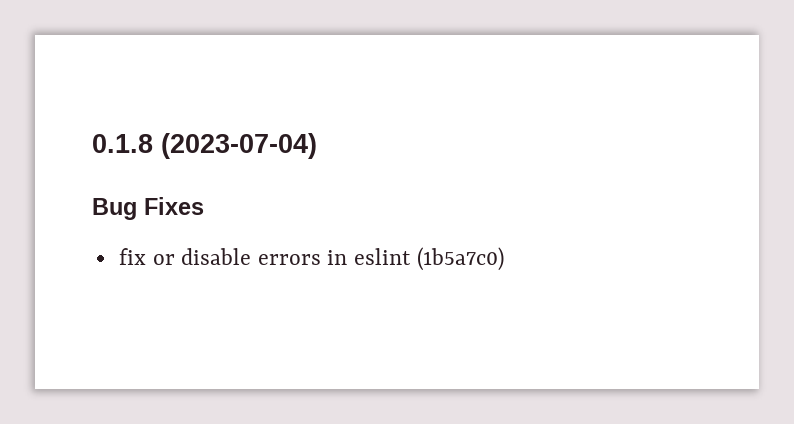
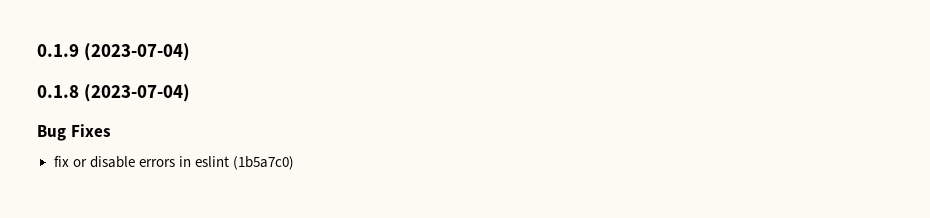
(92, 143) none -> [37,43,191,61] 0.1.9 (2023-07-04) //

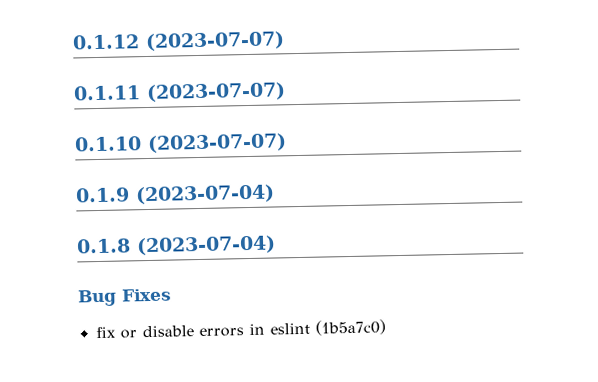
(37, 50) none -> [72,31,285,52] [73,82,286,103] [74,133,287,153] 0.1.12 (2023-07-07) // 0.1.11 (2023-07-07) // 0.1.10 (2023-07-07) //

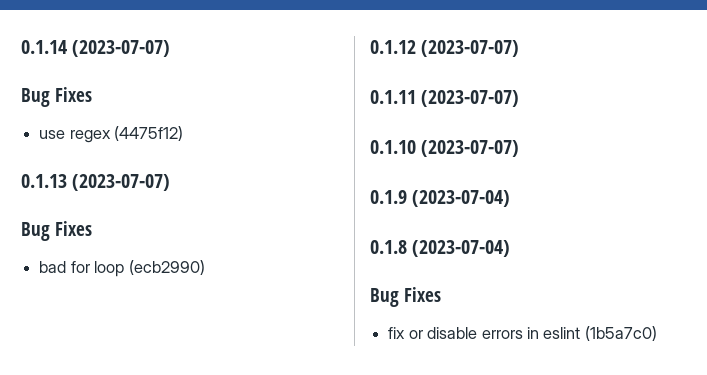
(72, 42) none -> [21,40,171,57] [21,87,92,107] [39,126,184,143] [21,174,171,191] [21,221,92,241] [39,260,205,277] 0.1.14 (2023-07-07) // Bug Fixes // use regex (4475f12) // 0.1.13 (2023-07-07) // Bug Fixes // bad for loop (ecb2990) //

